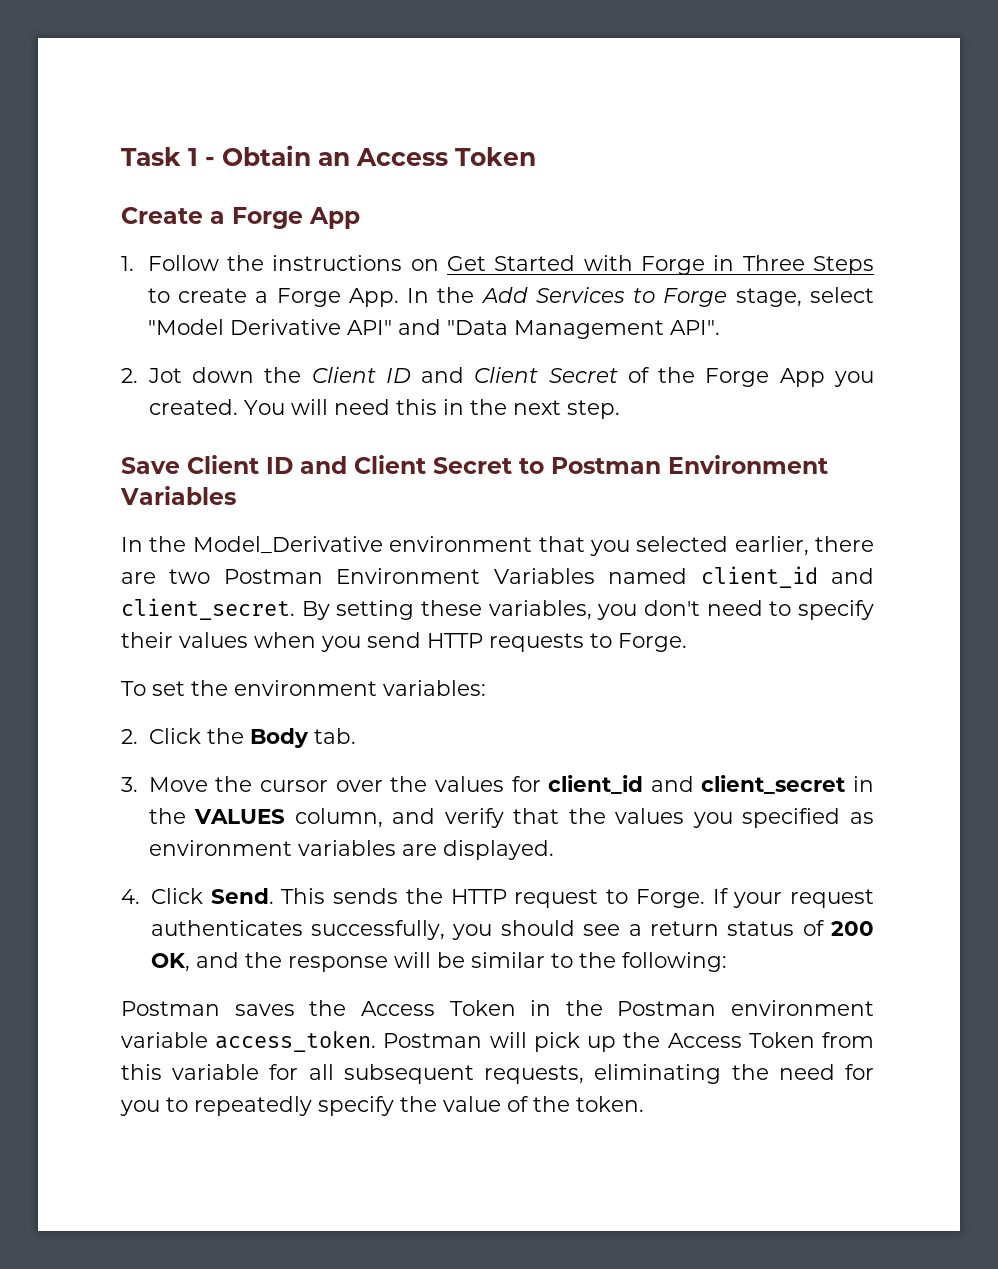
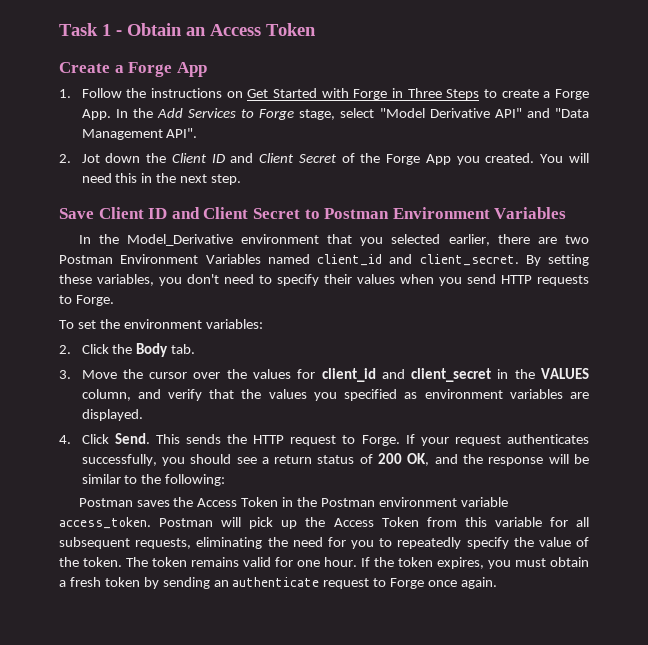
(644, 1104) none -> [126,557,589,569] [59,577,498,589] The token remains valid for one hour. If the token expires, you must obtain a fresh token by sending an authenticate request to Forge once again.

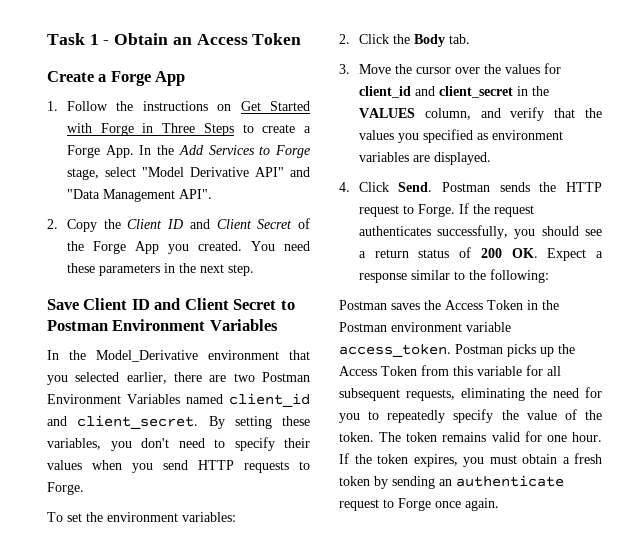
[81,153,141,163] Jot down -> [66,219,97,232] Copy
[569,153,590,163] [81,173,138,183] will need this -> [284,241,310,251] [66,263,160,276] need these parameters
[155,434,180,444] This -> [442,182,491,192] Postman
[420,437,449,446] your -> [472,204,490,214] the
[407,453,590,466] OK, and the response will be -> [511,248,603,261] [358,273,407,283] OK. Expect a response
[221,517,274,529] will pick -> [507,344,536,357] picks

